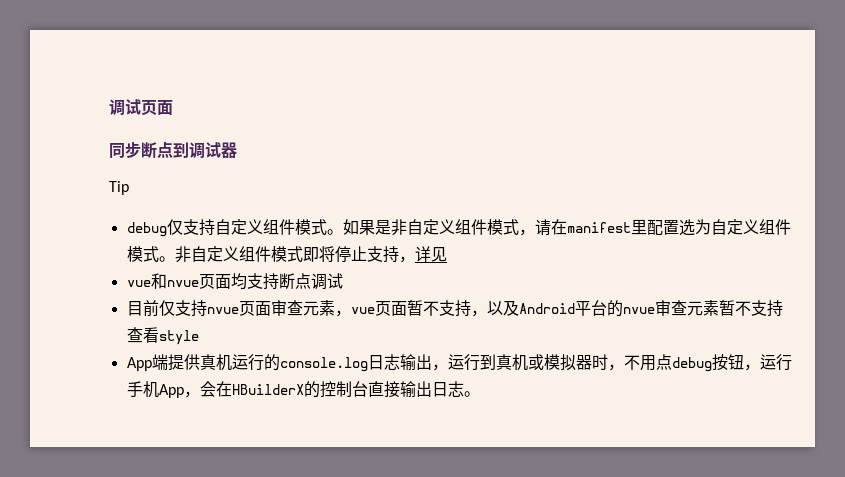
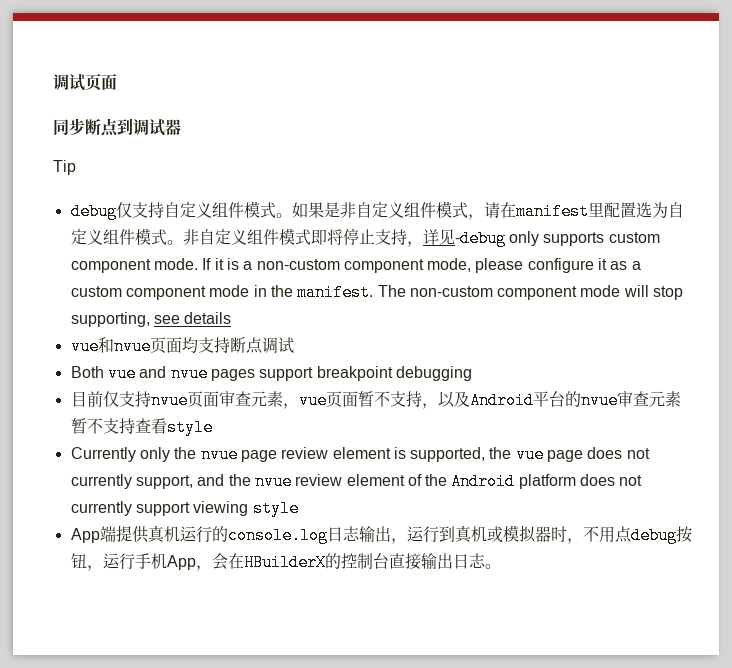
(447, 254) none -> [454,230,660,247] [70,258,641,273] [70,284,684,301] [70,312,232,327] -debug only supports custom component mode. If it is a non-custom component mode, please configure it as a custom component mode in the manifest. The non-custom component mode will stop supporting, see details
(343, 281) none -> [70,365,472,382] // Both vue and nvue pages support breakpoint debugging
(199, 337) none -> [70,446,650,463] [70,473,643,490] [70,500,299,517] // Currently only the nvue page review element is supported, the vue page does not currently support, and the nvue review element of the Android platform does not currently support viewing style

